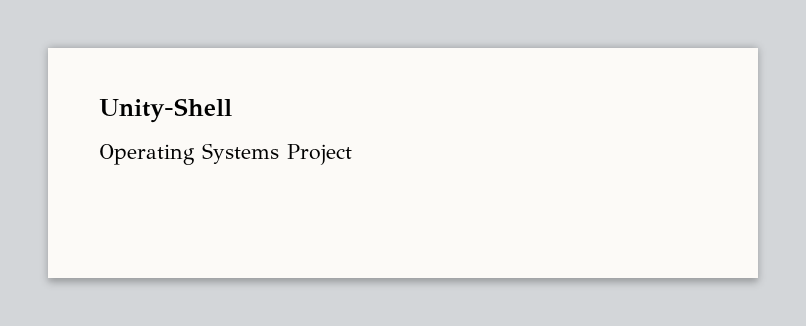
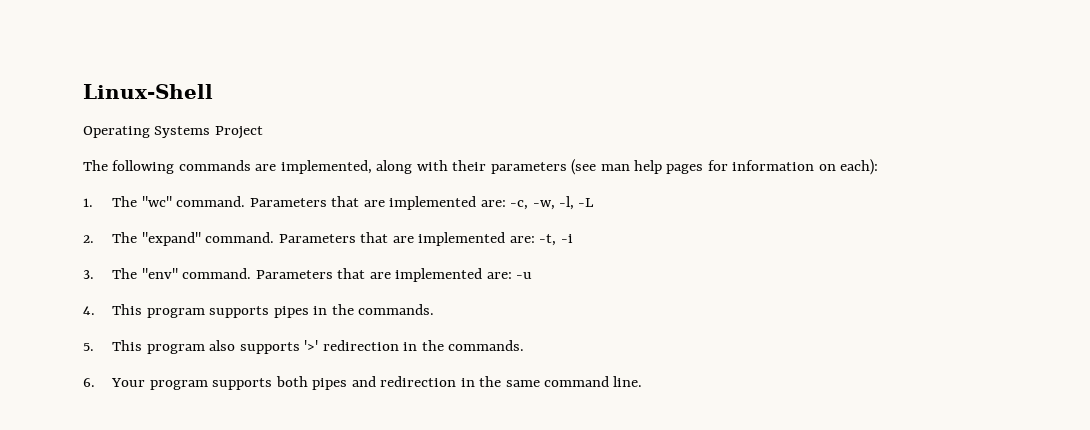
[99,98,232,123] Unity-Shell -> [83,84,213,99] Linux-Shell
(352, 154) none -> [83,159,879,175] [83,196,595,210] [83,232,573,246] [83,268,533,282] [83,304,435,318] [83,340,525,354] [83,376,643,390] // The following commands are implemented, along with their parameters (see man help pages for information on each): // 1. The "wc" command. Parameters that are implemented are: -c, -w, -l, -L // 2. The "expand" command. Parameters that are implemented are: -t, -i // 3. The "env" command. Parameters that are implemented are: -u // 4. This program supports pipes in the commands. // 5. This program also supports '>' redirection in the commands. // 6. Your program supports both pipes and redirection in the same command line.

